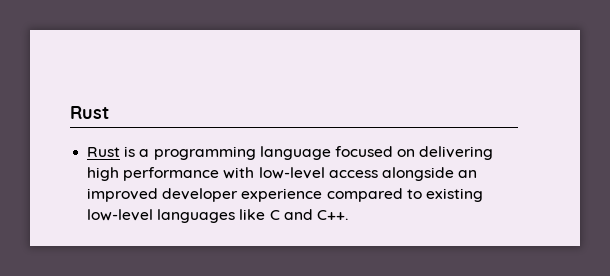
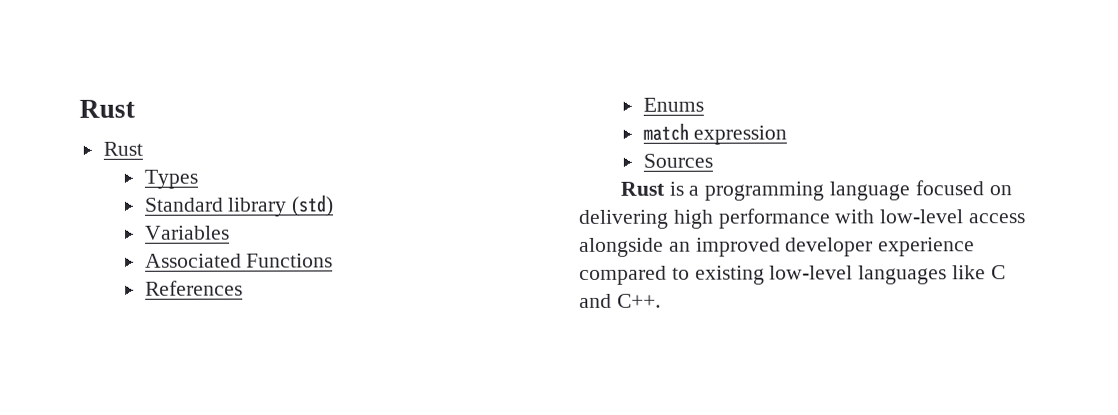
(121, 152) none -> [143,169,198,189] [143,195,335,217] [144,225,230,240] [144,253,334,268] [144,280,243,296] [642,97,704,112] [642,123,788,145] [642,153,713,168] [619,181,665,196] // Types // Standard library (std) // Variables // Associated Functions // References // Enums // match expression // Sources // Rust

